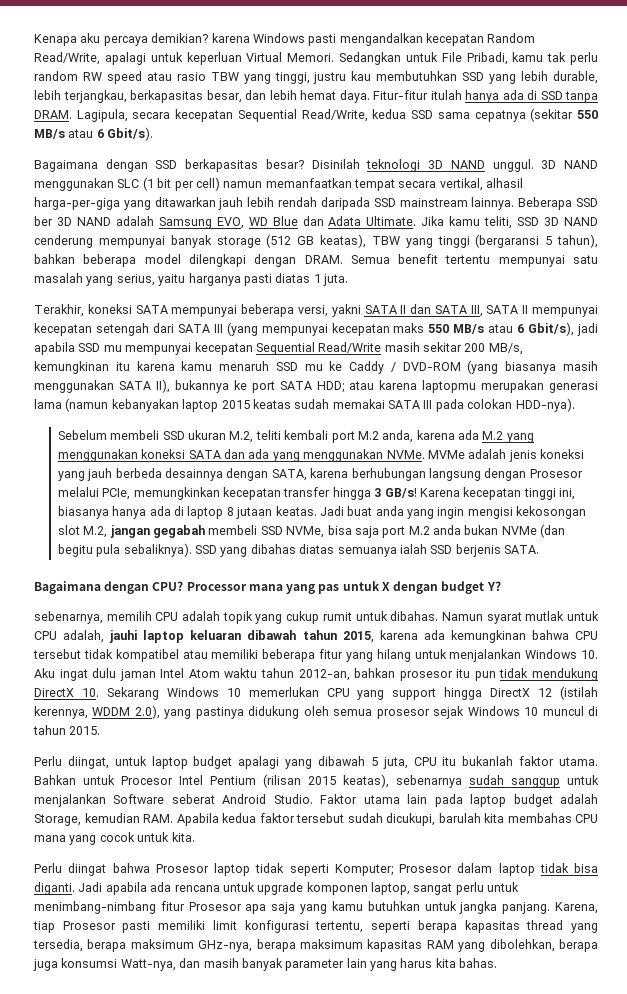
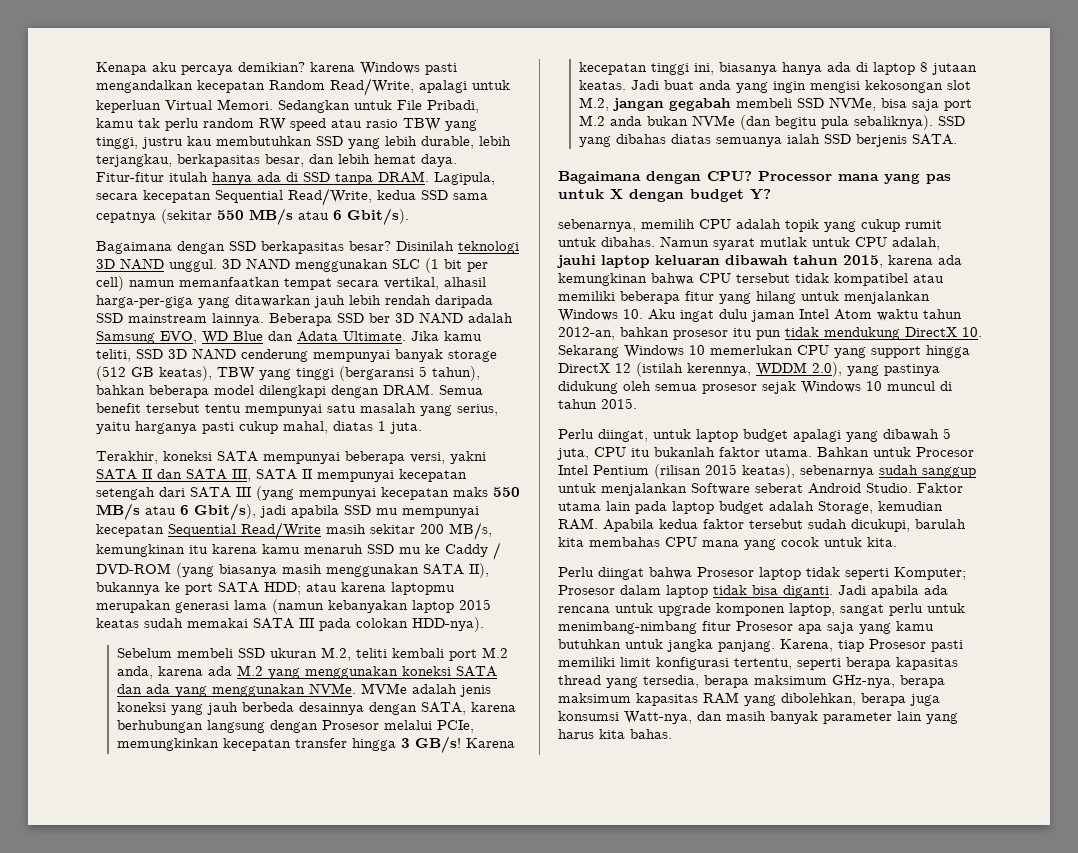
[445,255,491,264] tertentu -> [146,403,241,413] tersebut tentu
(272, 280) none -> [239,421,328,434] cukup mahal,

